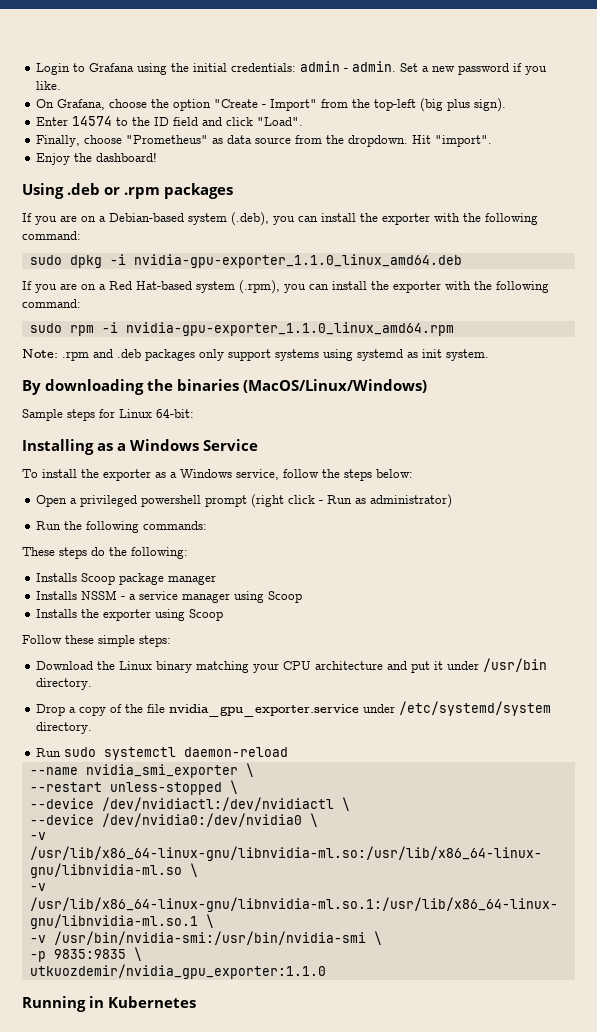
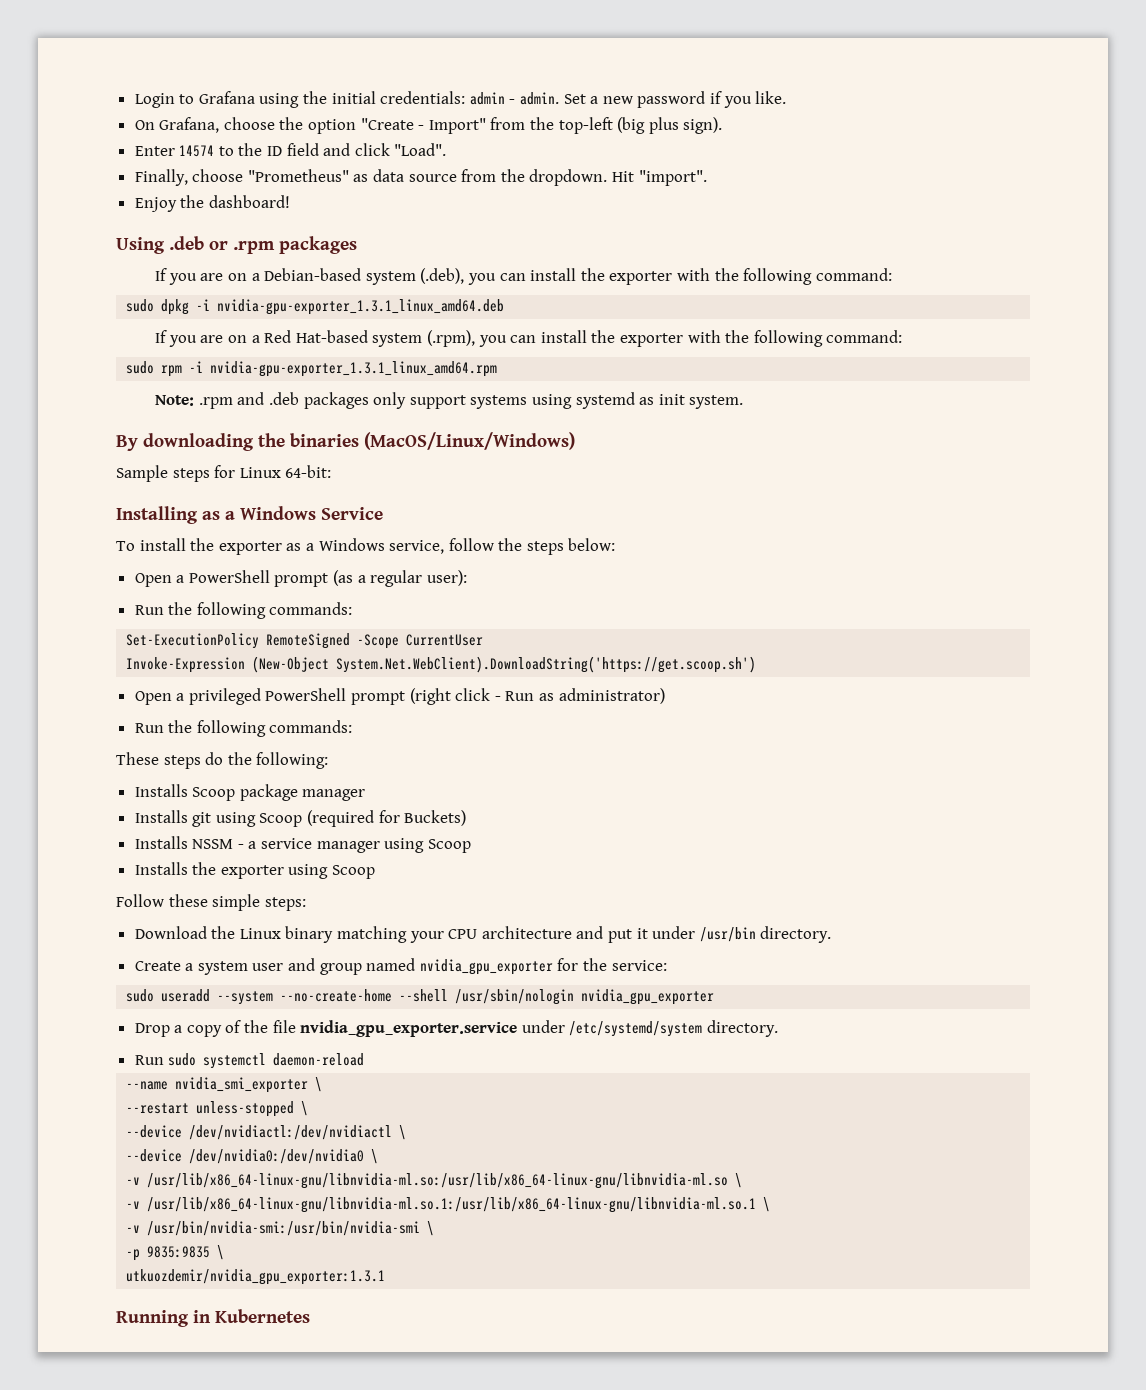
[133,254,462,268] nvidia-gpu-exporter_1.1.0_linux_amd64.deb -> [217,299,505,315] nvidia-gpu-exporter_1.3.1_linux_amd64.deb
[125,322,454,336] nvidia-gpu-exporter_1.1.0_linux_amd64.rpm -> [210,361,498,377] nvidia-gpu-exporter_1.3.1_linux_amd64.rpm
(413, 473) none -> [134,570,467,587] [134,602,353,619] [126,633,484,649] [126,656,757,673] // Open a PowerShell prompt (as a regular user): // Run the following commands: // Set-ExecutionPolicy RemoteSigned -Scope CurrentUser // Invoke-Expression (New-Object System.Net.WebClient).DownloadString('https://get.scoop.sh')
[141,495,202,507] powershell -> [265,688,347,701] PowerShell
(217, 580) none -> [134,810,467,827] // Installs git using Scoop (required for Buckets)
(93, 684) none -> [134,958,667,975] [126,989,715,1005] // Create a system user and group named nvidia_gpu_exporter for the service: // sudo useradd --system --no-create-home --shell /usr/sbin/nologin nvidia_gpu_exporter
[29,964,326,979] utkuozdemir/nvidia_gpu_exporter:1.1.0 -> [126,1269,386,1285] utkuozdemir/nvidia_gpu_exporter:1.3.1

